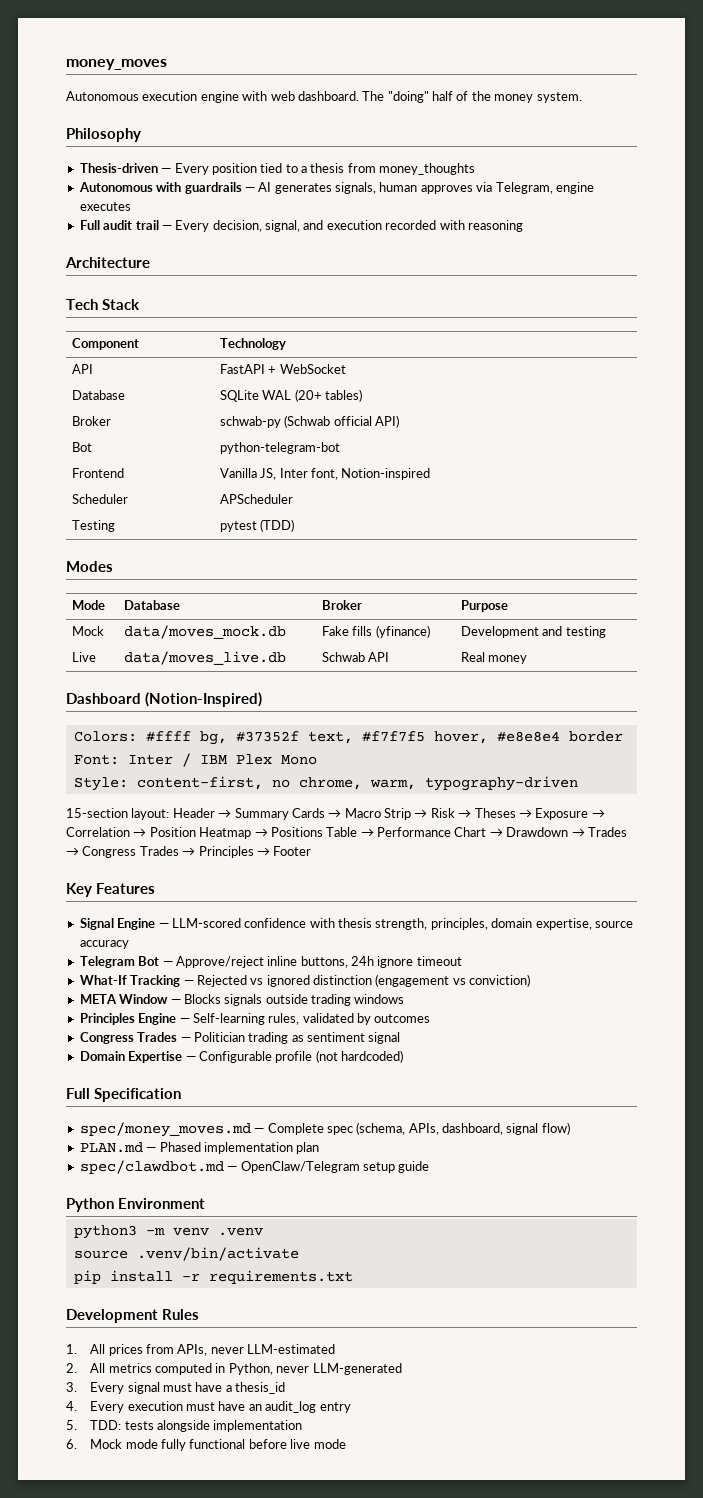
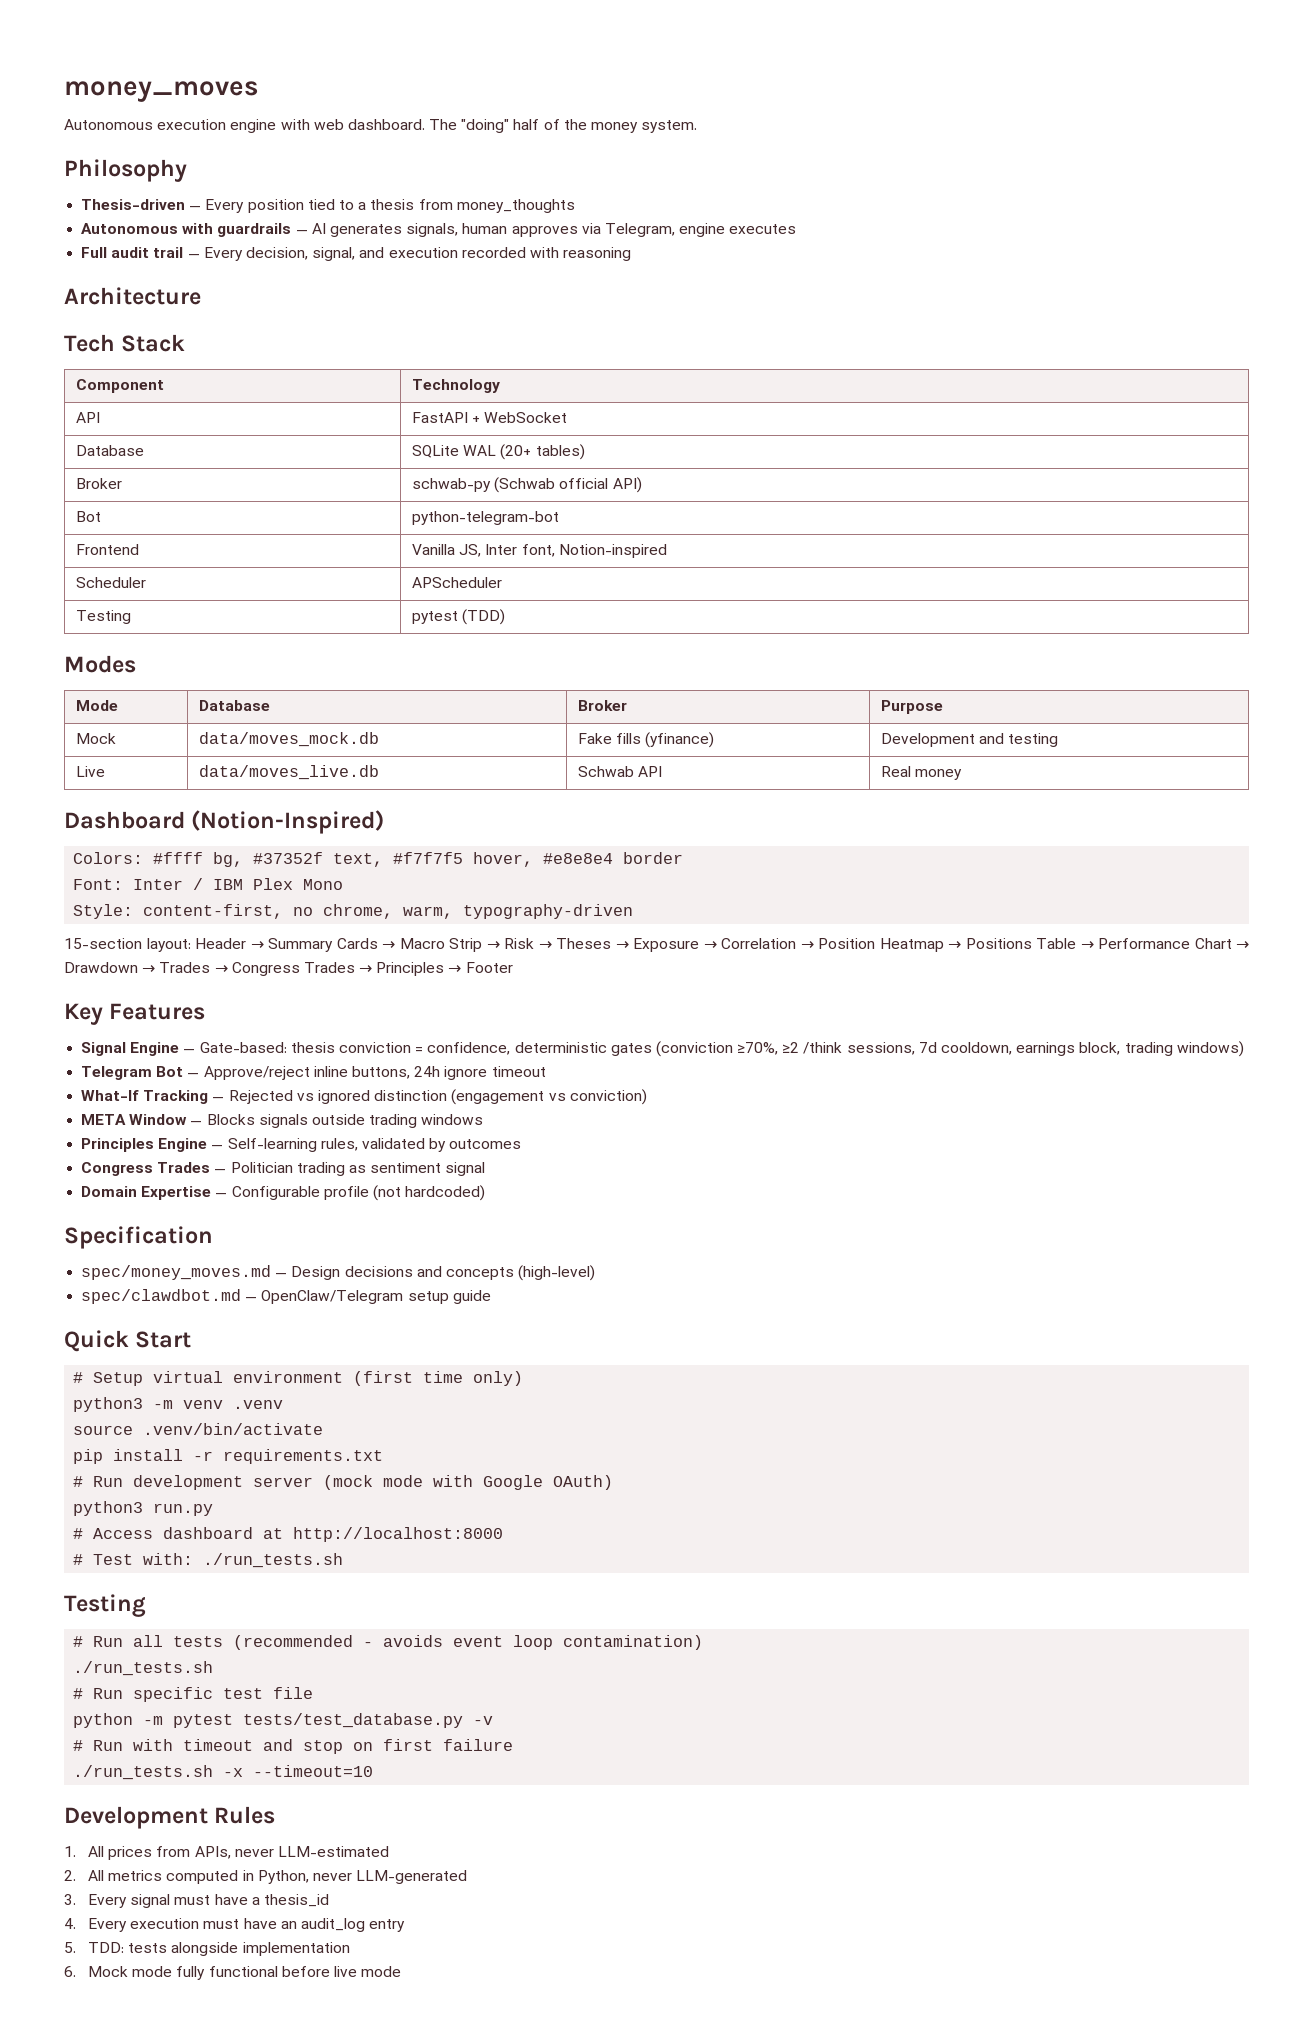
[171,918,633,930] [79,940,129,949] LLM-scored confidence with thesis strength, principles, domain expertise, source accuracy -> [199,1041,1244,1057] Gate-based: thesis conviction = confidence, deterministic gates (conviction ≥70%, ≥2 /think sessions, 7d cooldown, earnings block, trading windows)
[66,1088,90,1099] Full -> (486, 1193) none
[267,1122,570,1135] [79,1142,320,1154] Complete spec (schema, APIs, dashboard, signal flow) // PLAN.md — Phased implementation plan -> [291,1265,596,1281] Design decisions and concepts (high-level)
[66,1198,205,1212] Python Environment -> [64,1330,192,1352] [73,1371,524,1386] Quick Start // # Setup virtual environment (first time only)
(353, 1277) none -> [73,1475,614,1490] [73,1501,214,1516] [73,1527,504,1542] [73,1553,344,1568] [64,1594,146,1617] [73,1635,704,1650] [73,1661,214,1676] [73,1687,314,1702] [73,1713,494,1728] [73,1739,514,1754] [73,1765,374,1780] // # Run development server (mock mode with Google OAuth) // python3 run.py // # Access dashboard at http://localhost:8000 // # Test with: ./run_tests.sh // Testing // # Run all tests (recommended - avoids event loop contamination) // ./run_tests.sh // # Run specific test file // python -m pytest tests/test_database.py -v // # Run with timeout and stop on first failure // ./run_tests.sh -x --timeout=10

